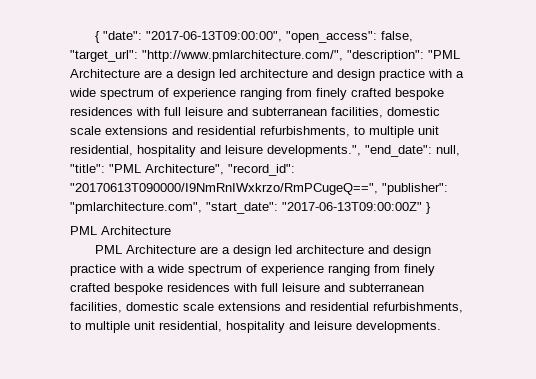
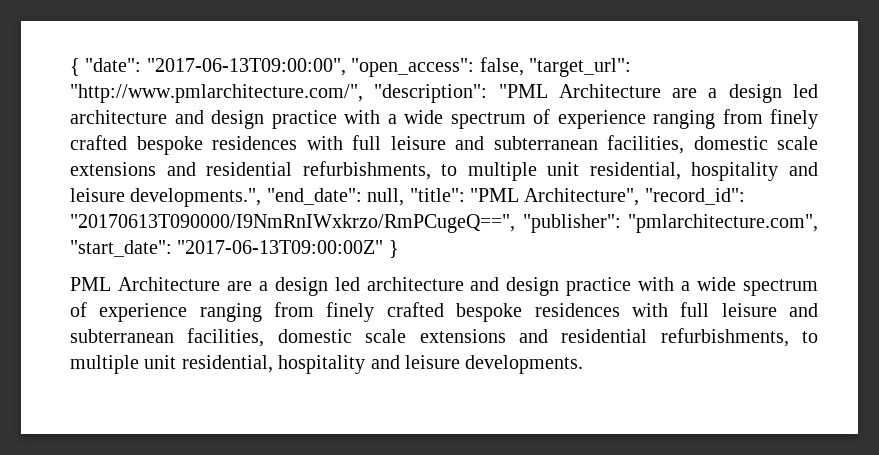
[94,245,196,254] // PML Architecture -> (220, 284) none

